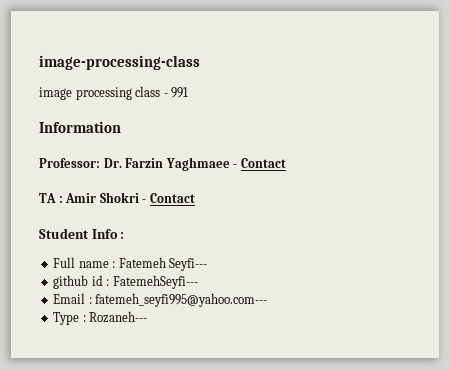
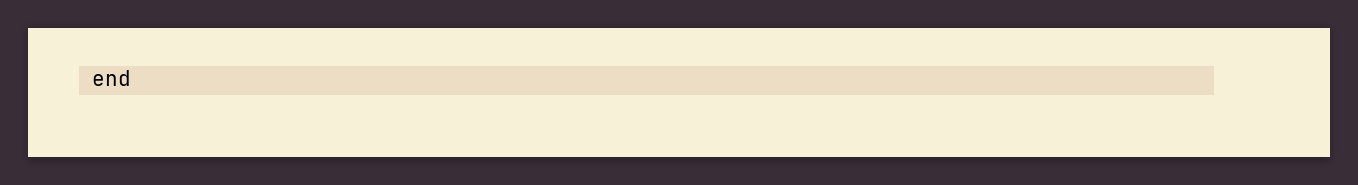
[39,55,200,70] [39,86,189,100] [39,121,121,133] [39,157,286,171] [39,192,195,203] [39,228,125,239] [53,257,208,271] [53,275,198,289] [53,293,268,307] [53,311,148,325] image-processing-class // image processing class - 991 // Information // Professor: Dr. Farzin Yaghmaee - Contact // TA : Amir Shokri - Contact // Student Info : // Full name : Fatemeh Seyfi--- // github id : FatemehSeyfi--- // Email : fatemeh_seyfi995@yahoo.com--- // Type : Rozaneh--- -> [91,70,131,86] end

